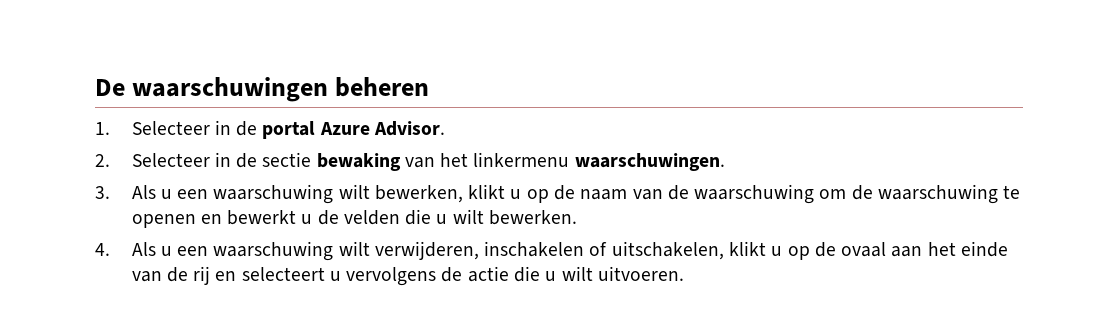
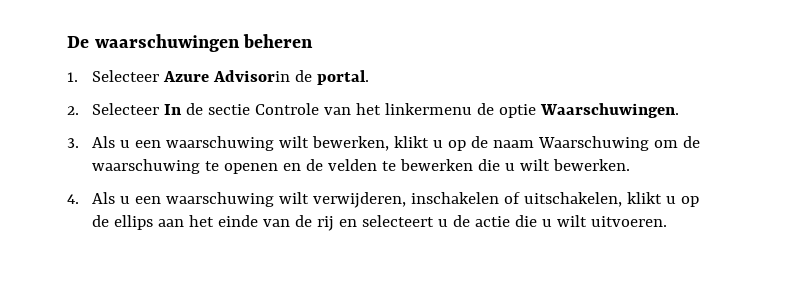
[214,120,445,139] in de portal Azure Advisor. -> [162,70,369,85] Azure Advisorin de portal.
[214,152,231,167] in -> [163,104,182,115] In
[316,153,401,171] bewaking -> [254,103,319,115] Controle
[574,153,725,171] waarschuwingen. -> [476,103,679,118] de optie Waarschuwingen.
[632,184,815,204] van de waarschuwing -> [537,136,649,151] Waarschuwing
[227,210,400,225] bewerkt u de velden -> [305,159,473,171] de velden te bewerken
[841,242,887,257] ovaal -> [113,215,153,230] ellips
[346,267,437,286] vervolgens -> (448, 223) none

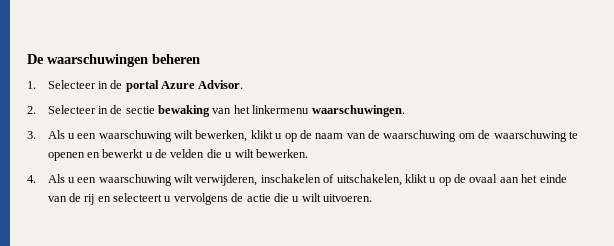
[162,70,369,85] Azure Advisorin de portal. -> [97,80,244,92] in de portal Azure Advisor.
[163,104,182,115] In -> [97,106,108,114] in
[254,103,319,115] Controle -> [158,105,211,117] bewaking
[476,103,679,118] de optie Waarschuwingen. -> [311,105,405,117] waarschuwingen.
[537,136,649,151] Waarschuwing -> [346,130,457,142] van de waarschuwing
[305,159,473,171] de velden te bewerken -> [102,149,205,158] bewerkt u de velden
[113,215,153,230] ellips -> [469,174,498,183] ovaal
(448, 223) none -> [173,193,228,205] vervolgens

